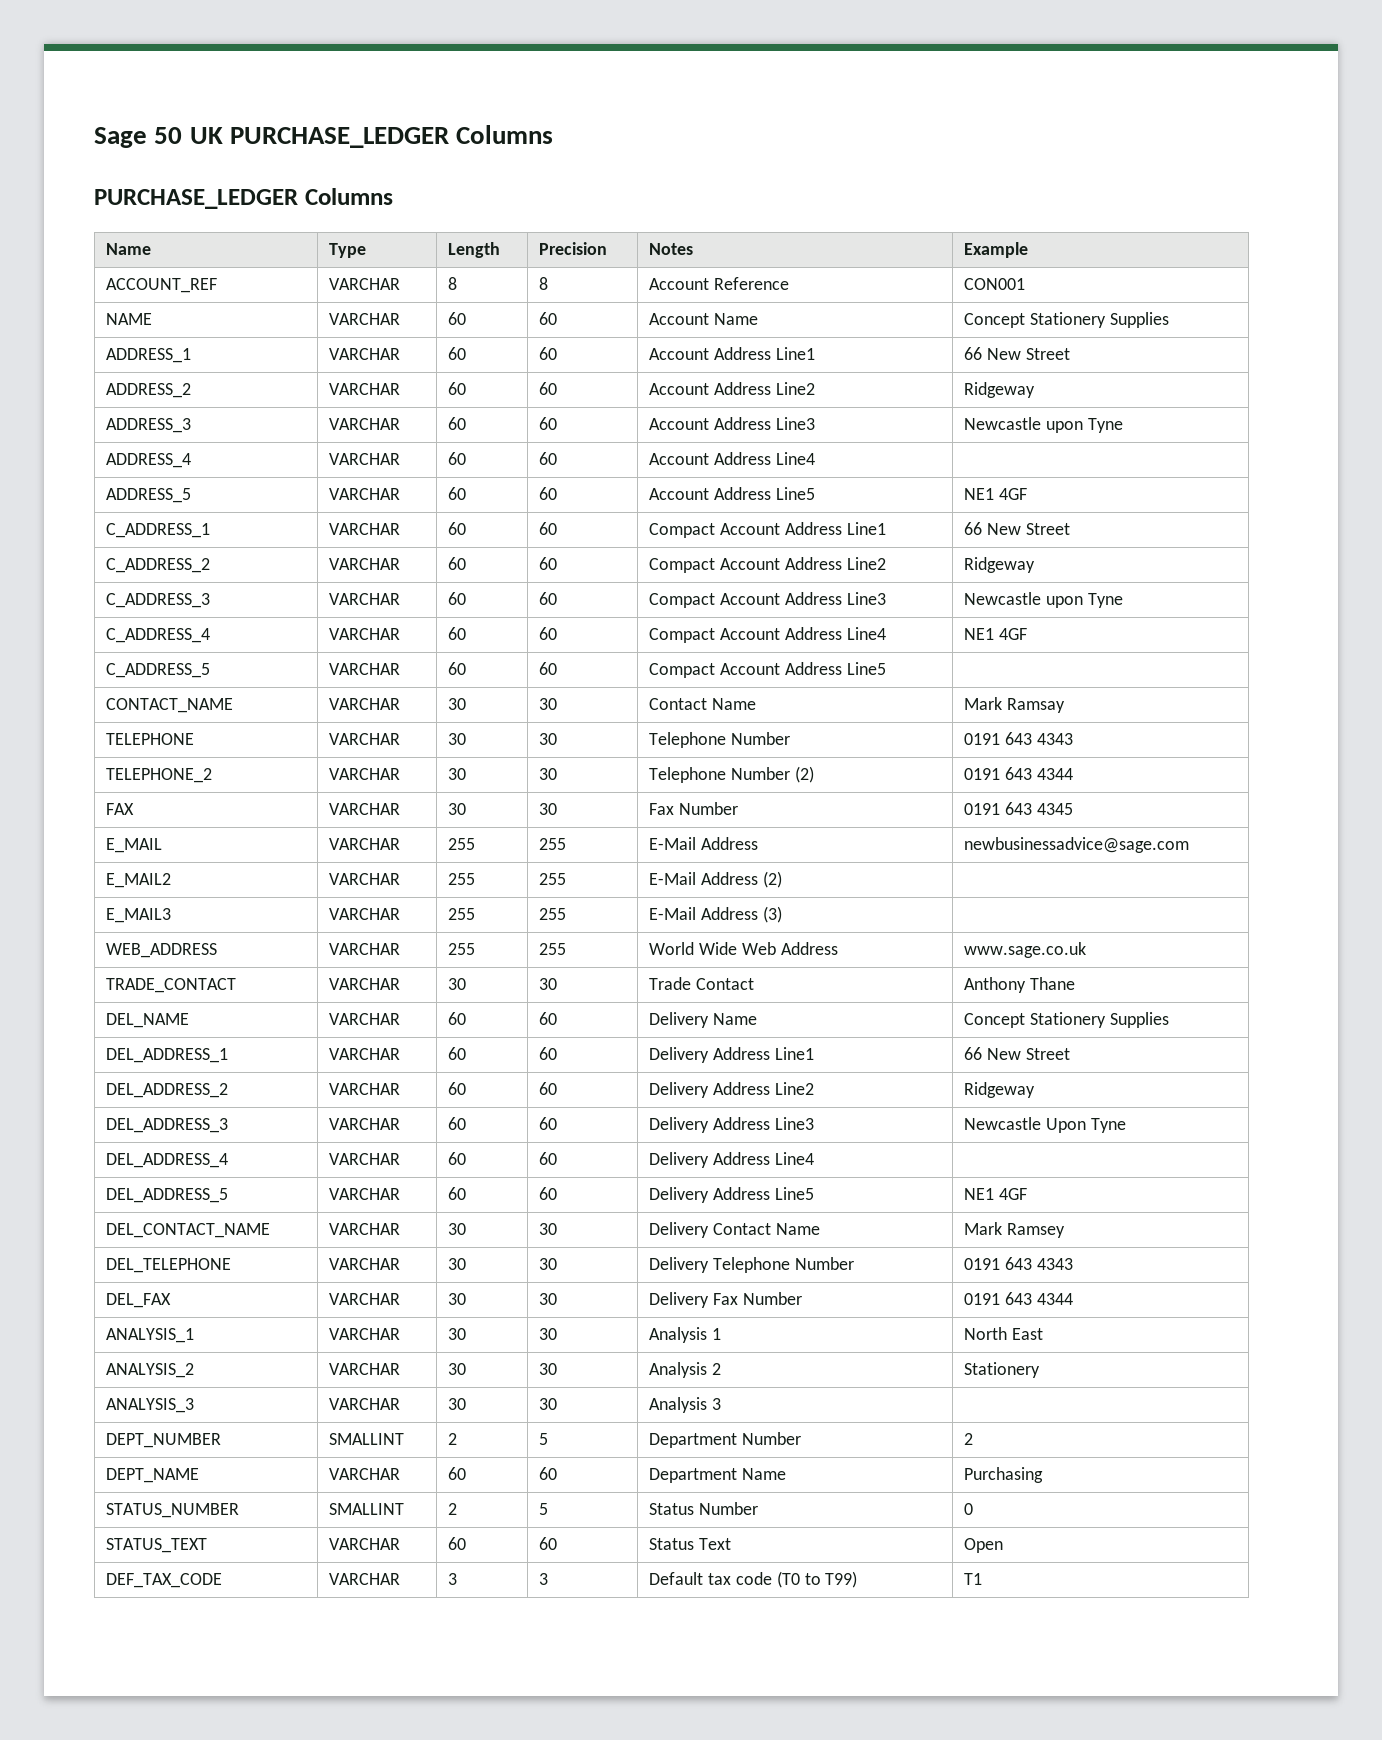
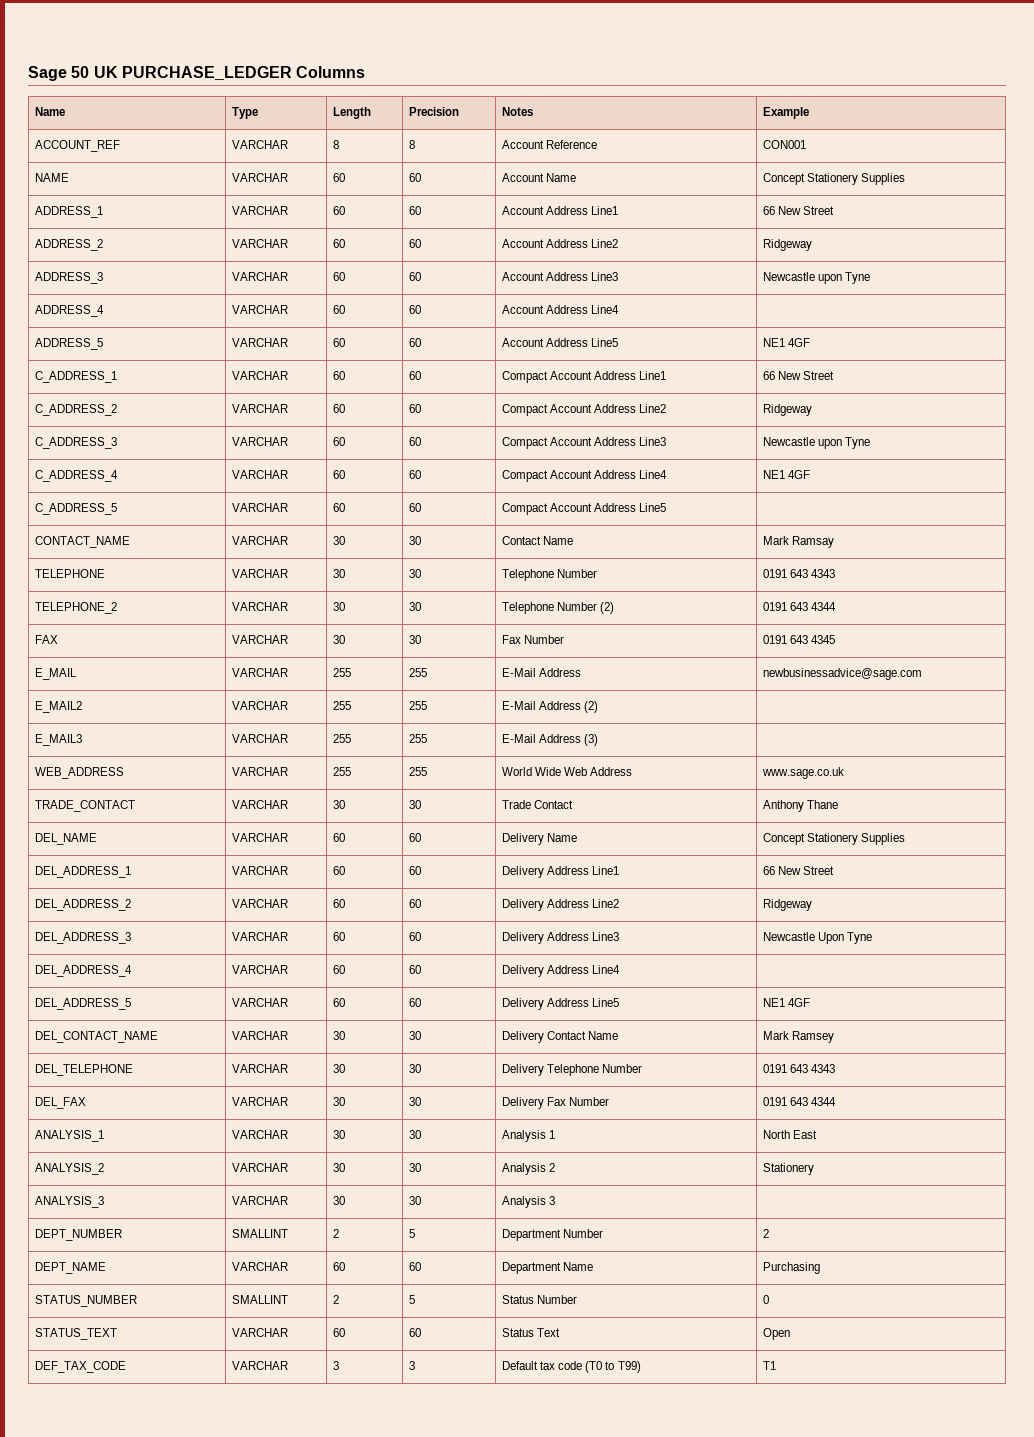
[94,188,393,209] // PURCHASE_LEDGER Columns -> (366, 72) none

